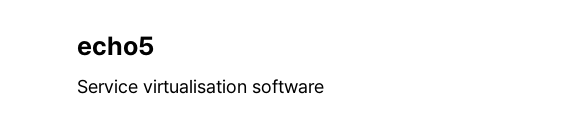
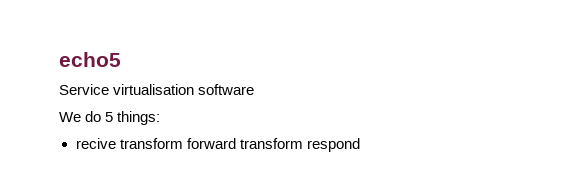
(324, 86) none -> [59,111,161,125] [75,138,360,152] // We do 5 things: // recive transform forward transform respond

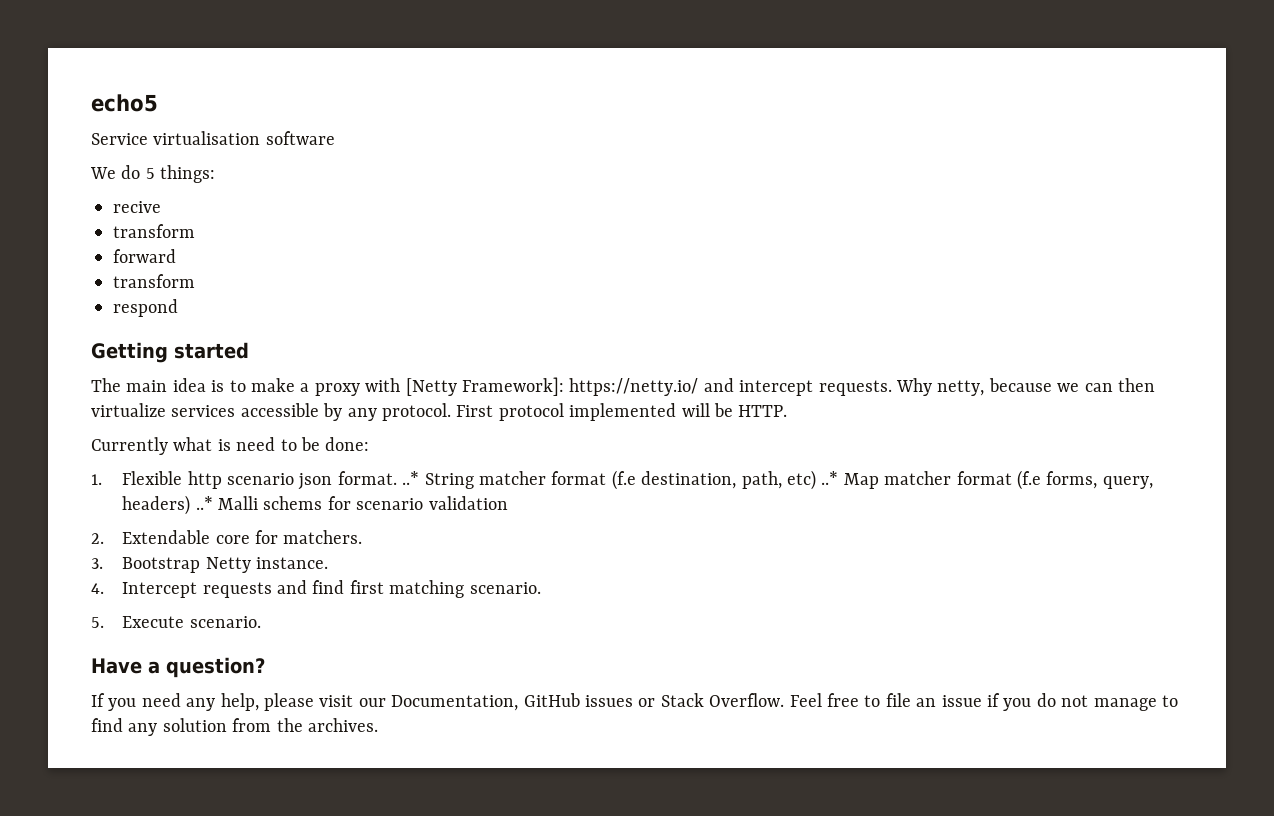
[119,138,183,149] transform -> [113,224,195,238] // transform //
[239,138,303,149] transform -> [113,274,195,288] // transform //
(360, 145) none -> [91,342,249,363] [91,377,1155,396] [91,403,788,421] [91,437,370,455] [91,470,1153,490] [122,495,508,515] [91,530,363,544] [91,557,329,573] [91,580,541,598] [91,616,261,628] [91,657,265,678] [91,693,1178,711] [91,718,378,736] // Getting started // The main idea is to make a proxy with [Netty Framework]: https://netty.io/ and intercept requests. Why netty, because we can then virtualize services accessible by any protocol. First protocol implemented will be HTTP. // Currently what is need to be done: // 1. Flexible http scenario json format. ..* String matcher format (f.e destination, path, etc) ..* Map matcher format (f.e forms, query, headers) ..* Malli schems for scenario validation // 2. Extendable core for matchers. // 3. Bootstrap Netty instance. // 4. Intercept requests and find first matching scenario. // 5. Execute scenario. // Have a question? // If you need any help, please visit our Documentation, GitHub issues or Stack Overflow. Feel free to file an issue if you do not manage to find any solution from the archives.

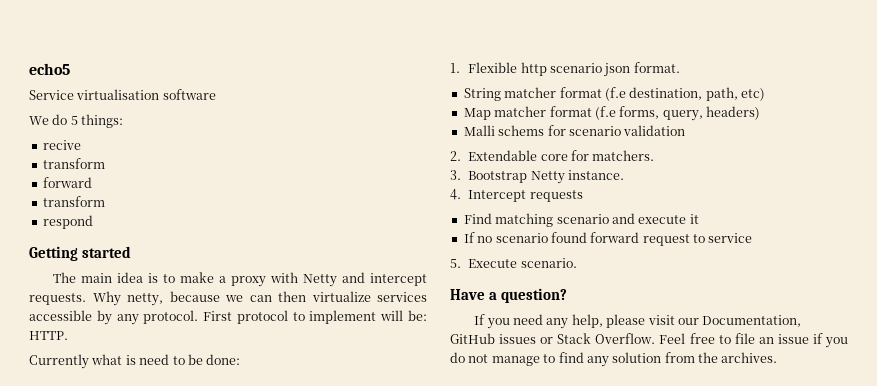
[405,377,699,396] [Netty Framework]: https://netty.io/ -> [303,274,338,287] Netty
[569,403,733,421] implemented will be -> [292,310,427,324] to implement will be:
[402,471,420,485] ..* -> (680, 67) //
[821,471,839,485] ..* -> (765, 94) //
[195,496,213,510] ..* -> (760, 113) //
[277,580,541,598] and find first matching scenario. -> [463,213,699,227] [463,232,753,246] // Find matching scenario and execute it // If no scenario found forward request to service

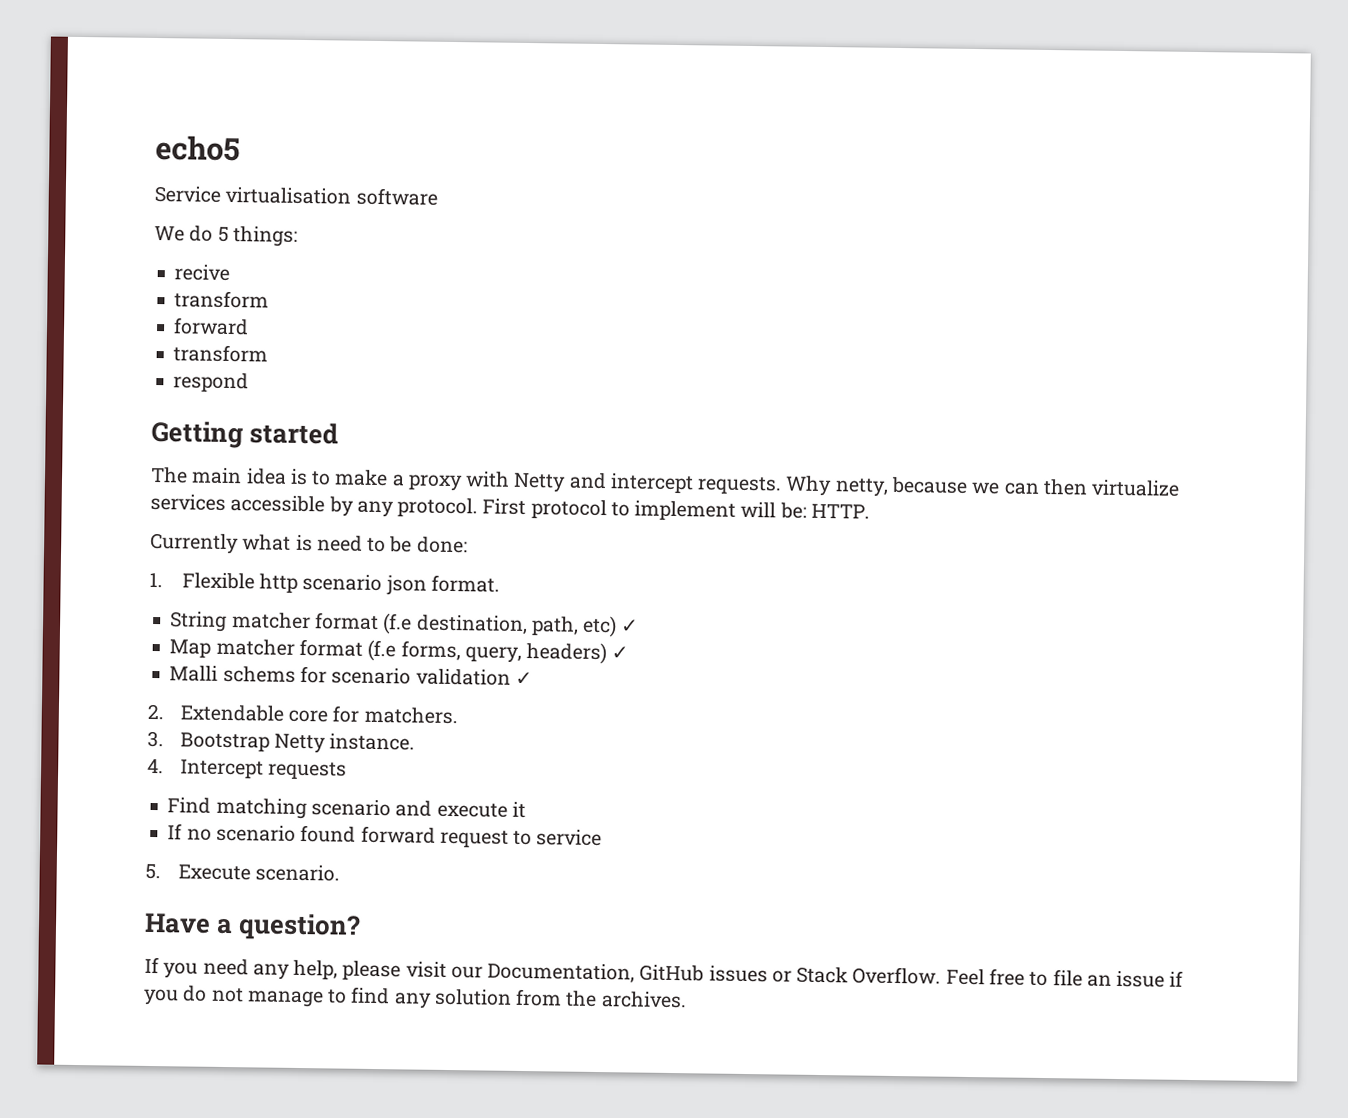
(765, 94) none -> [621,619,640,633] ✓
(760, 113) none -> [611,646,630,660] ✓
(686, 130) none -> [514,671,533,686] ✓

